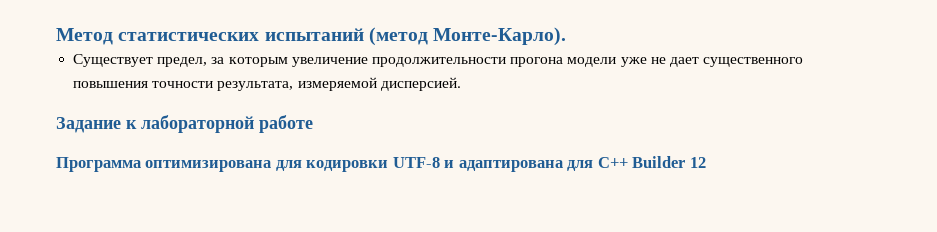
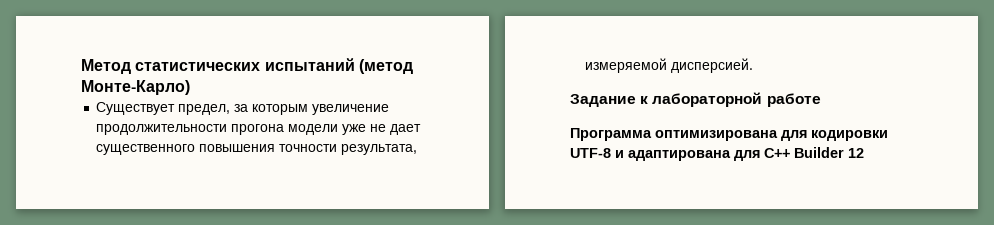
[433,27,567,46] Монте-Карло). -> [81,80,190,95] Монте-Карло)

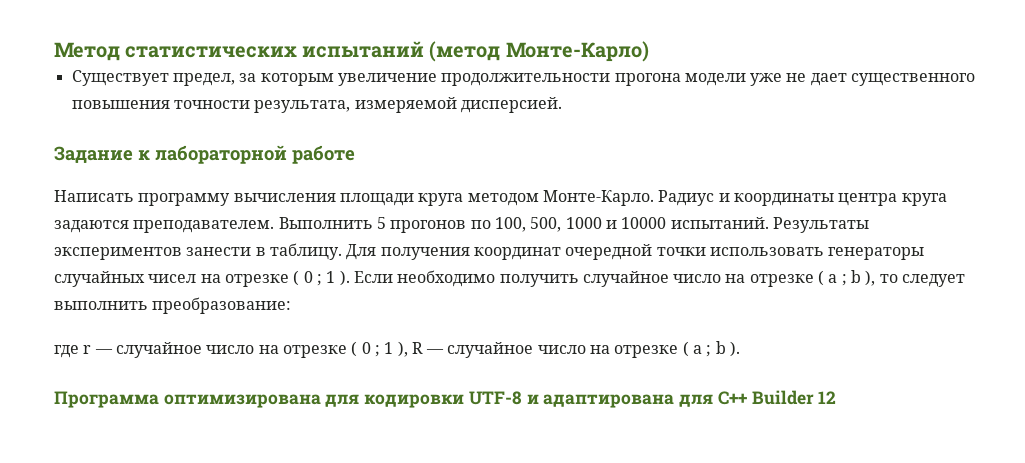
(821, 100) none -> [54,190,947,206] [54,217,869,233] [54,243,925,260] [54,270,966,287] [54,297,292,314] [54,341,741,358] // Написать программу вычисления площади круга методом Монте-Карло. Радиус и координаты центра круга задаются преподавателем. Выполнить 5 прогонов по 100, 500, 1000 и 10000 испытаний. Результаты экспериментов занести в таблицу. Для получения координат очередной точки использовать генераторы случайных чисел на отрезке ( 0 ; 1 ). Если необходимо получить случайное число на отрезке ( a ; b ), то следует выполнить преобразование: // где r — случайное число на отрезке ( 0 ; 1 ), R — случайное число на отрезке ( a ; b ).

